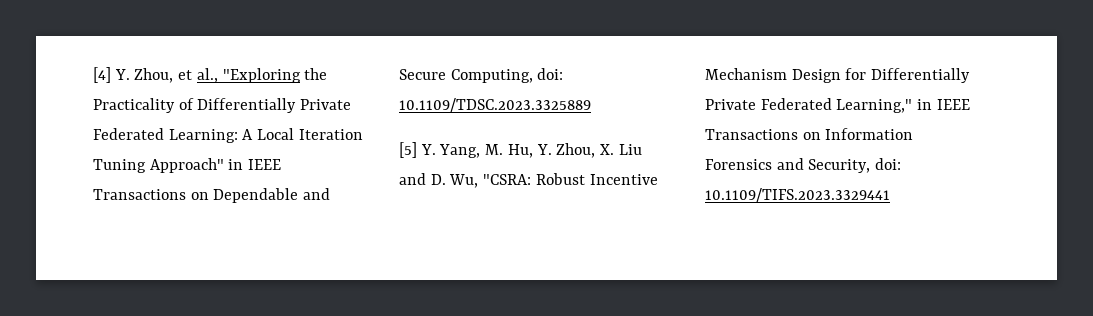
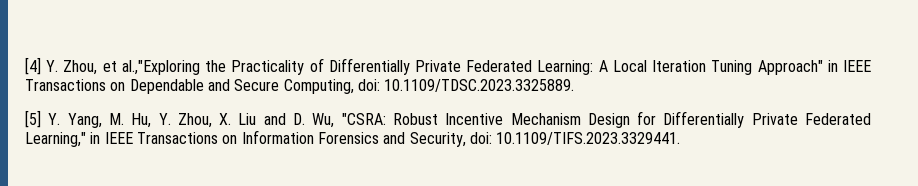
[196,68,301,83] al., "Exploring -> [121,60,200,75] al.,"Exploring
[399,98,591,112] 10.1109/TDSC.2023.3325889 -> [384,79,575,92] 10.1109/TDSC.2023.3325889.
[705,188,890,202] 10.1109/TIFS.2023.3329441 -> [496,132,681,145] 10.1109/TIFS.2023.3329441.

